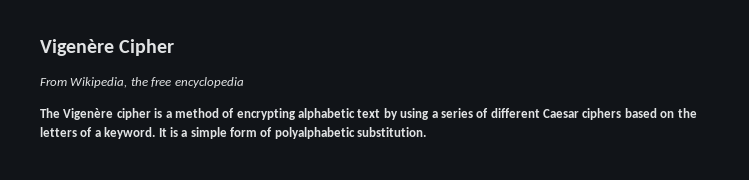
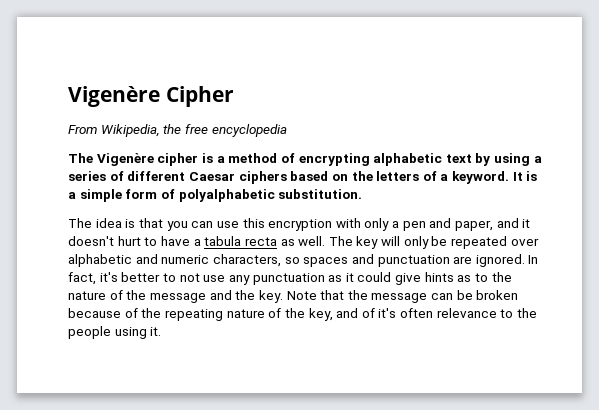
(427, 132) none -> [68,218,531,231] [68,236,539,249] [68,254,539,267] [68,272,512,285] [68,290,519,303] [68,308,538,321] [68,326,162,339] // The idea is that you can use this encryption with only a pen and paper, and it doesn't hurt to have a tabula recta as well. The key will only be repeated over alphabetic and numeric characters, so spaces and punctuation are ignored. In fact, it's better to not use any punctuation as it could give hints as to the nature of the message and the key. Note that the message can be broken because of the repeating nature of the key, and of it's often relevance to the people using it.

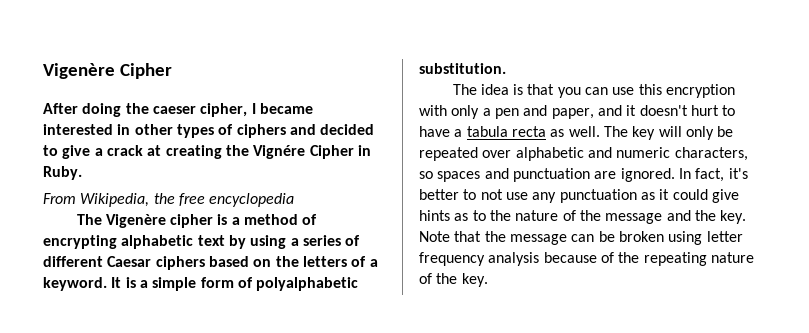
(234, 96) none -> [43,103,313,117] [43,124,375,138] [43,145,371,159] [43,166,82,180] // After doing the caeser cipher, I became interested in other types of ciphers and decided to give a crack at creating the Vignére Cipher in Ruby.
(519, 295) none -> [668,231,743,245] [419,252,540,266] using letter frequency analysis
[308,308,538,321] [68,326,162,339] key, and of it's often relevance to the people using it. -> [461,273,488,287] key.

